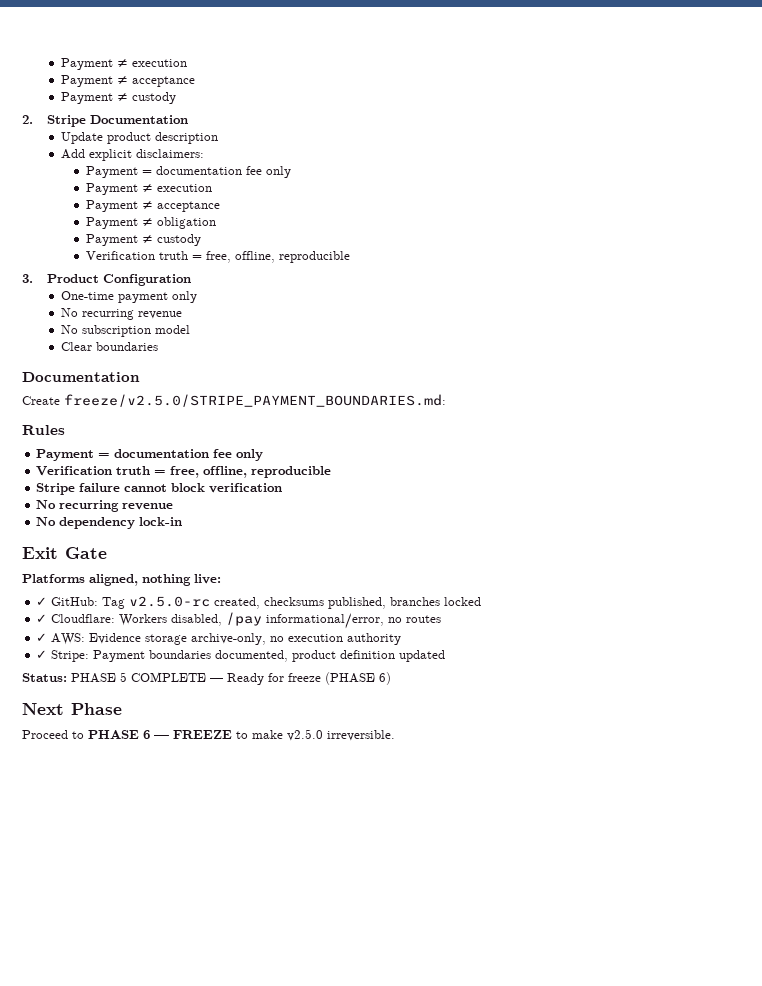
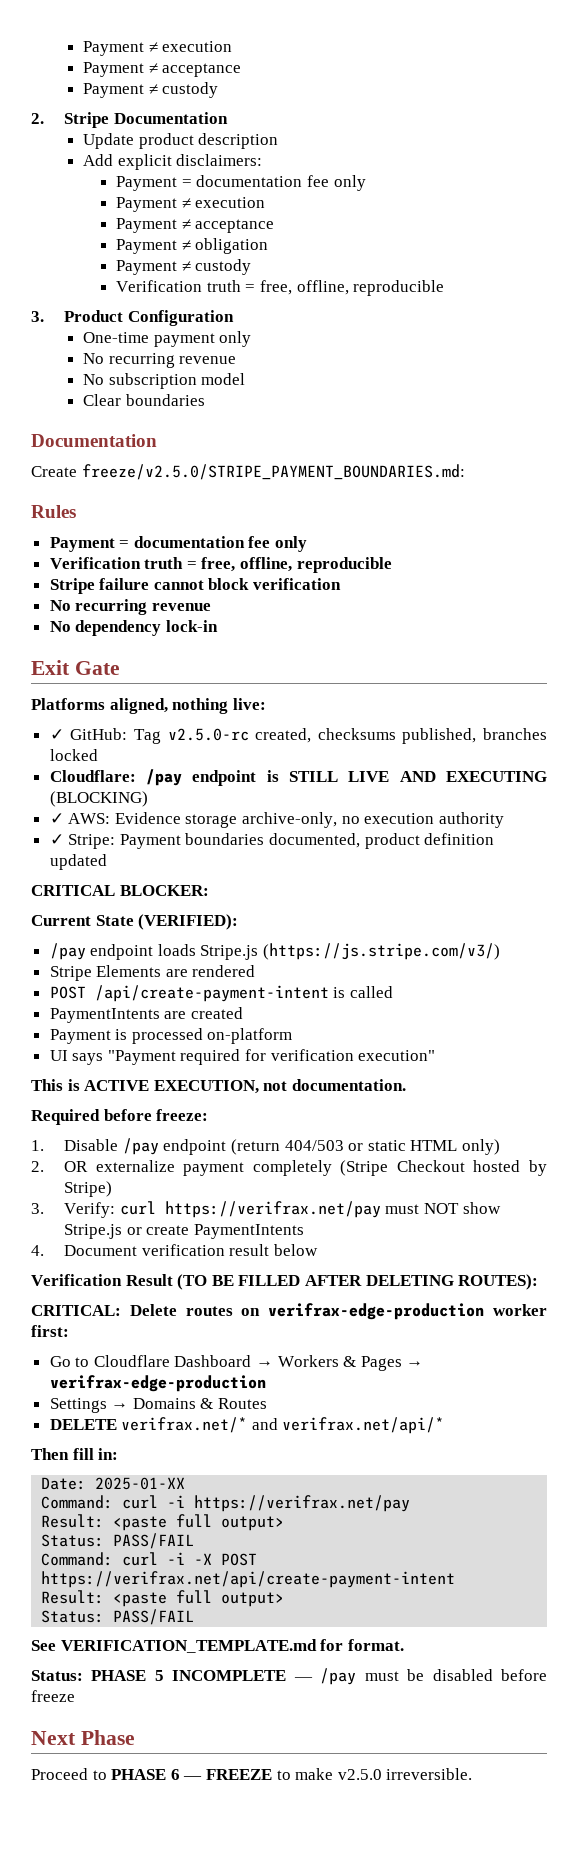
[36,612,442,629] ✓ Cloudflare: Workers disabled, /pay informational/error, no routes -> [49,769,547,786] [49,791,148,807] Cloudflare: /pay endpoint is STILL LIVE AND EXECUTING (BLOCKING)
[22,672,284,685] Status: PHASE 5 COMPLETE — Ready for -> [31,885,209,896] [31,914,239,930] [49,943,501,960] [49,965,256,981] [49,985,393,1002] [49,1007,243,1023] [49,1028,293,1044] [49,1049,436,1065] [31,1079,406,1094] [31,1109,209,1125] [31,1138,500,1155] [31,1160,548,1176] [64,1181,113,1197] [31,1201,501,1218] [64,1224,305,1239] [31,1244,319,1256] [31,1274,539,1290] [31,1303,547,1320] [31,1325,69,1337] [49,1355,424,1371] [49,1375,266,1392] [49,1398,268,1413] [49,1417,445,1434] [31,1448,119,1460] [41,1477,186,1490] [41,1495,411,1512] [41,1514,285,1531] [41,1533,195,1549] [41,1552,258,1566] [41,1571,456,1588] [41,1590,285,1607] [41,1609,195,1625] [31,1639,404,1653] [31,1668,547,1685] CRITICAL BLOCKER: // Current State (VERIFIED): // /pay endpoint loads Stripe.js (https://js.stripe.com/v3/) // Stripe Elements are rendered // POST /api/create-payment-intent is called // PaymentIntents are created // Payment is processed on-platform // UI says "Payment required for verification execution" // This is ACTIVE EXECUTION, not documentation. // Required before freeze: // 1. Disable /pay endpoint (return 404/503 or static HTML only) // 2. OR externalize payment completely (Stripe Checkout hosted by Stripe) // 3. Verify: curl https://verifrax.net/pay must NOT show Stripe.js or create PaymentIntents // 4. Document verification result below // Verification Result (TO BE FILLED AFTER DELETING ROUTES): // CRITICAL: Delete routes on verifrax-edge-production worker first: // Go to Cloudflare Dashboard → Workers & Pages → verifrax-edge-production // Settings → Domains & Routes // DELETE verifrax.net/* and verifrax.net/api/* // Then fill in: // Date: 2025-01-XX // Command: curl -i https://verifrax.net/pay // Result: <paste full output> // Status: PASS/FAIL // Command: curl -i -X POST https://verifrax.net/api/create-payment-intent // Result: <paste full output> // Status: PASS/FAIL // See VERIFICATION_TEMPLATE.md for format. // Status: PHASE 5 INCOMPLETE — /pay must be disabled before
[325,672,391,685] (PHASE 6) -> (75, 1696) none

